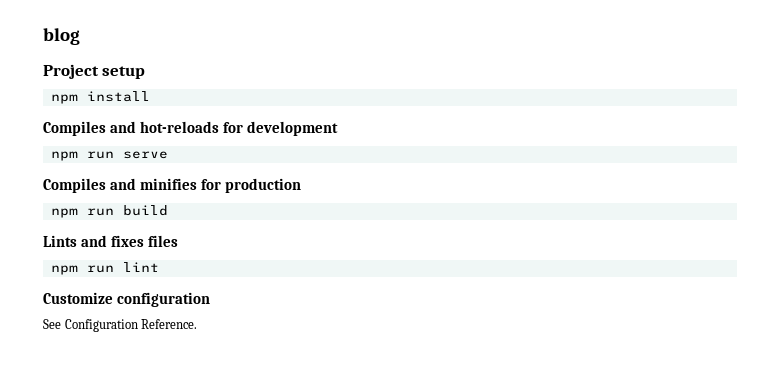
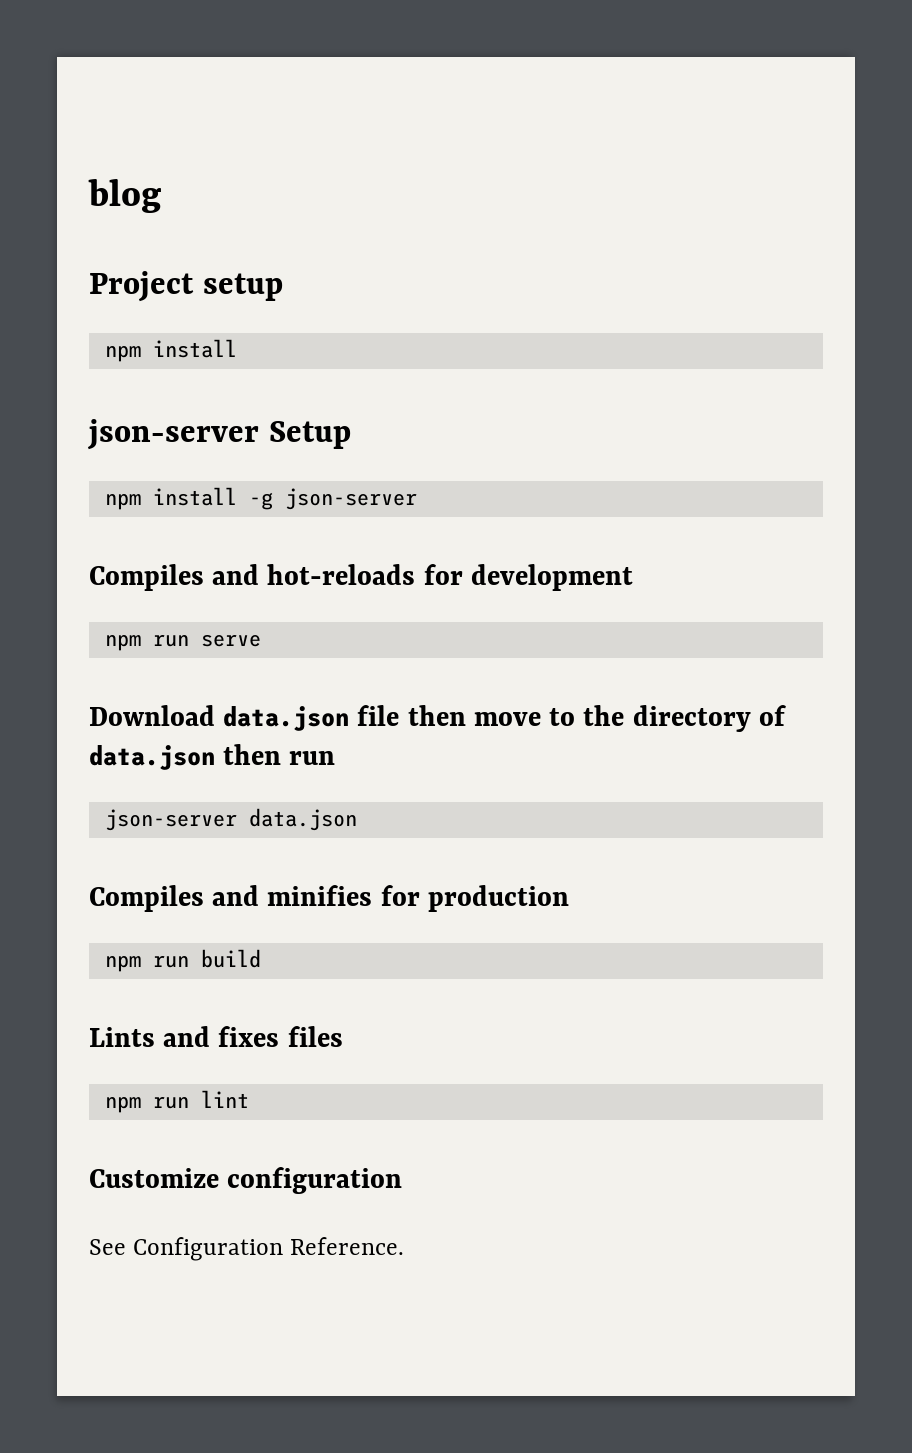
(150, 96) none -> [87,419,351,450] [104,487,417,510] // json-server Setup // npm install -g json-server
(168, 155) none -> [89,705,786,732] [89,744,336,770] [104,808,357,831] // Download data.json file then move to the directory of data.json then run // json-server data.json

